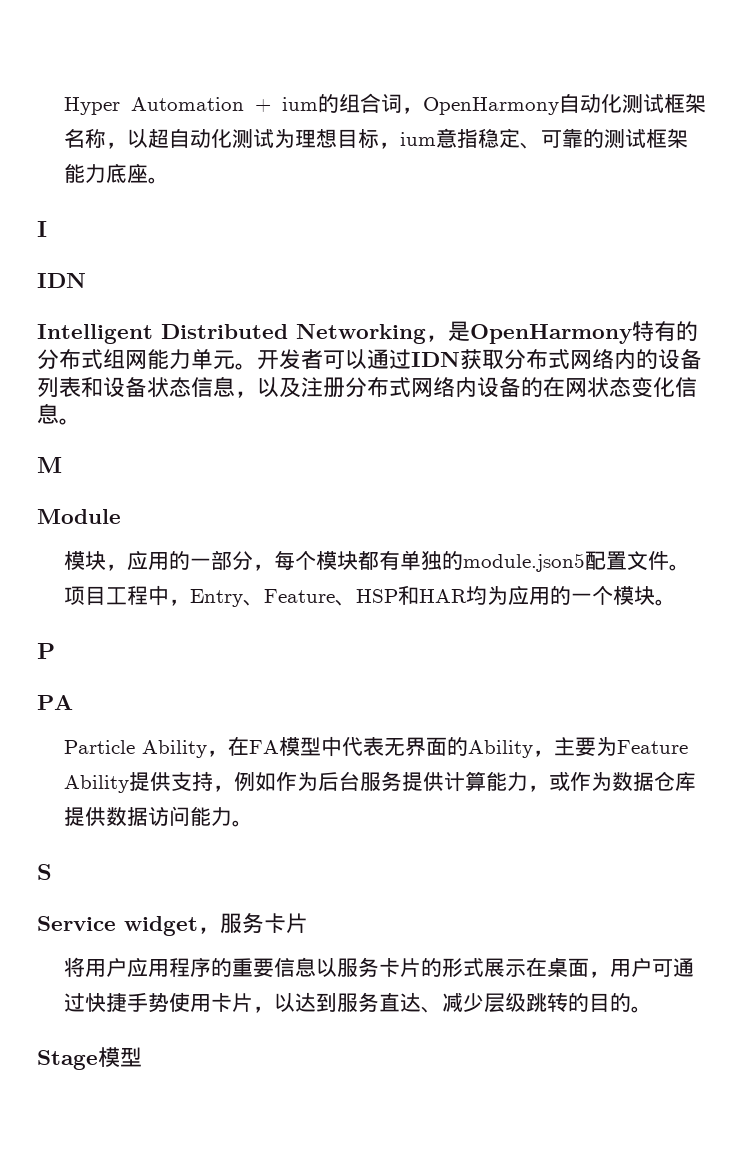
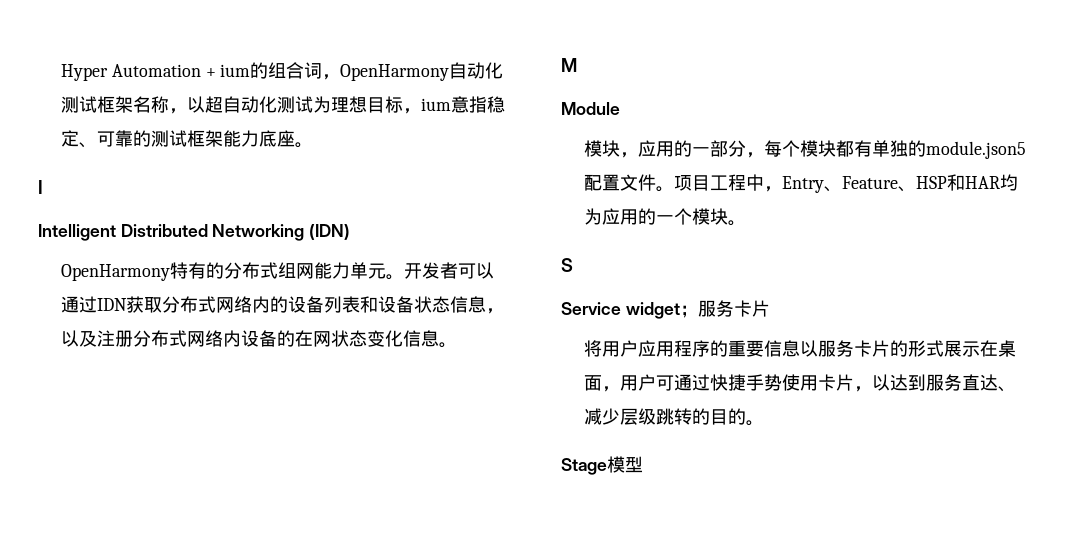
[37,273,86,288] // IDN -> (43, 187) none
[426,321,470,342] ，是 -> [309,224,351,240] (IDN) //
[37,643,55,659] [37,695,73,710] [64,736,689,758] [64,771,697,793] [64,806,254,827] // P // PA // Particle Ability，在FA模型中代表无界面的Ability，主要为Feature Ability提供支持，例如作为后台服务提供计算能力，或作为数据仓库提供数据访问能力。 -> (746, 223) none
[198,927,220,934] ， -> [679,305,698,318] ；

